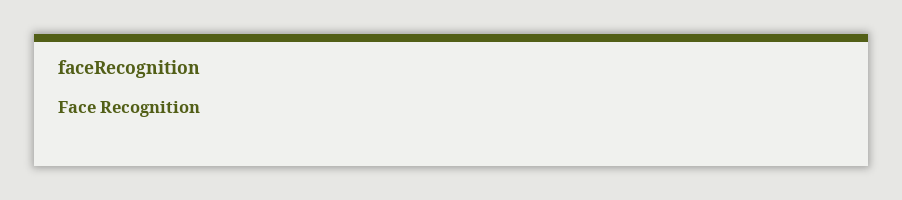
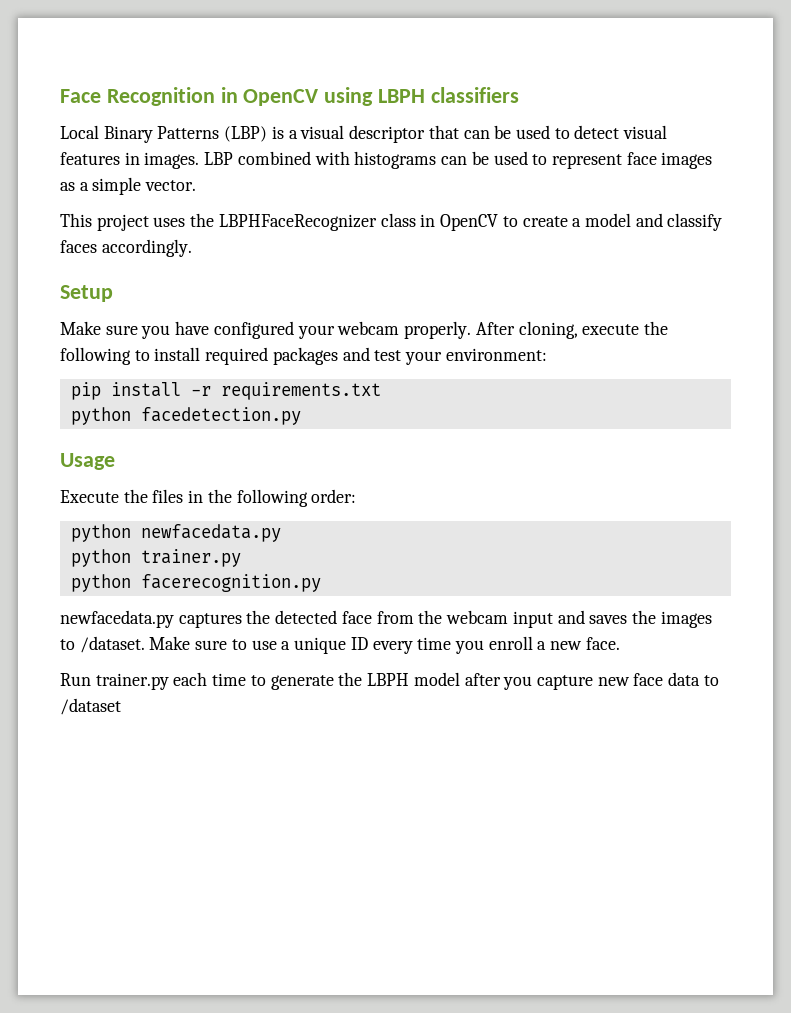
[58,60,200,78] faceRecognition // -> (60, 96) none
(201, 109) none -> [220,87,519,106] [60,125,668,143] [60,151,713,169] [60,177,197,195] [60,213,723,231] [60,239,192,257] [60,285,113,302] [60,321,668,339] [60,347,547,365] [70,382,381,400] [70,407,301,425] [60,453,115,470] [60,489,357,507] [70,524,281,542] [70,549,241,567] [70,574,321,592] [60,610,712,628] [60,636,620,654] [60,672,719,690] [60,698,121,715] in OpenCV using LBPH classifiers // Local Binary Patterns (LBP) is a visual descriptor that can be used to detect visual features in images. LBP combined with histograms can be used to represent face images as a simple vector. // This project uses the LBPHFaceRecognizer class in OpenCV to create a model and classify faces accordingly. // Setup // Make sure you have configured your webcam properly. After cloning, execute the following to install required packages and test your environment: // pip install -r requirements.txt // python facedetection.py // Usage // Execute the files in the following order: // python newfacedata.py // python trainer.py // python facerecognition.py // newfacedata.py captures the detected face from the webcam input and saves the images to /dataset. Make sure to use a unique ID every time you enroll a new face. // Run trainer.py each time to generate the LBPH model after you capture new face data to /dataset

